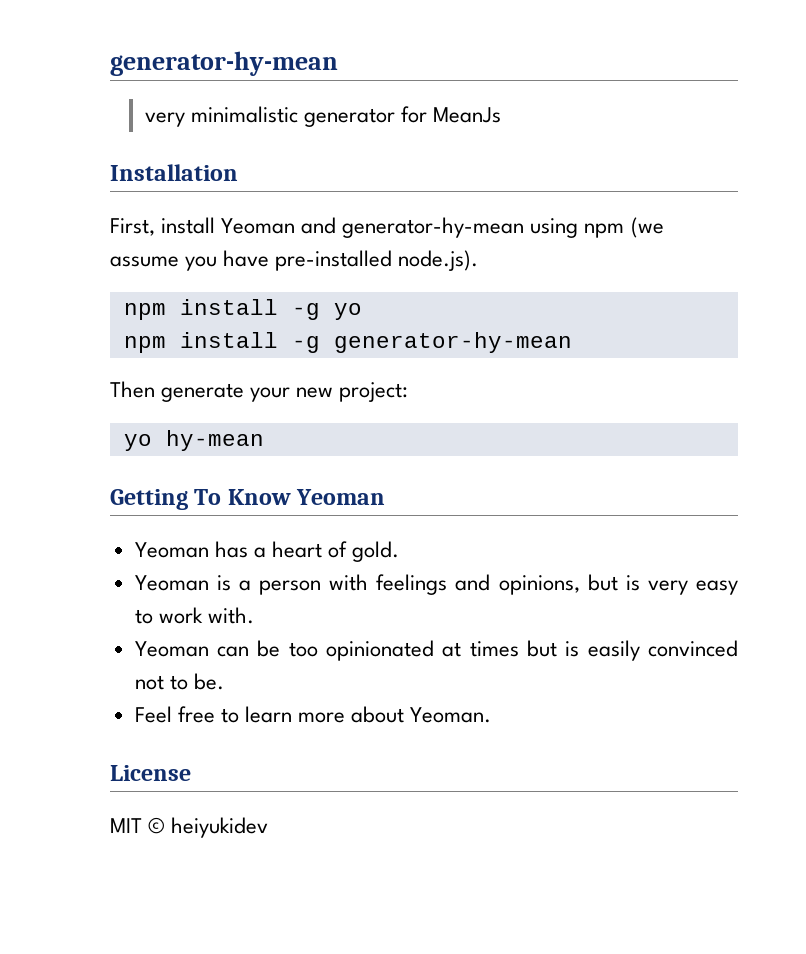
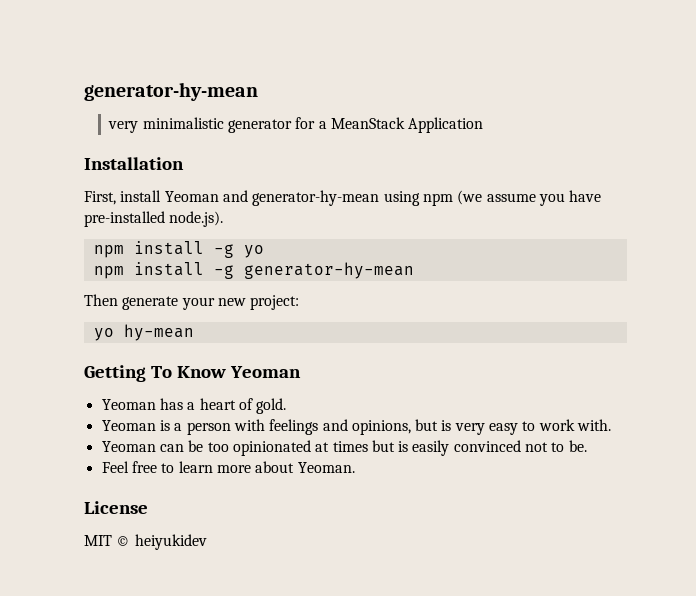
[433,107,502,123] MeanJs -> [318,117,484,133] a MeanStack Application

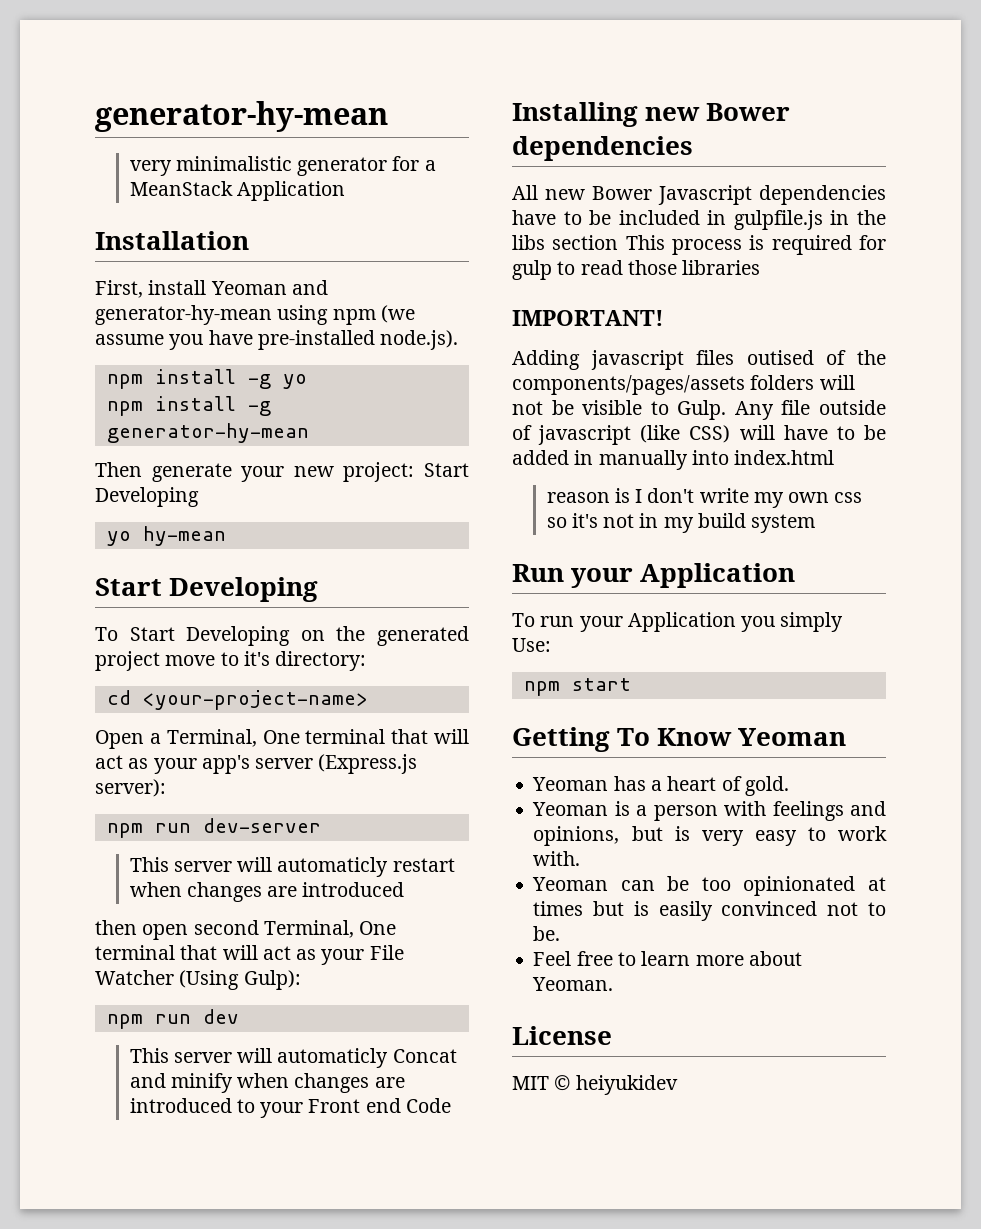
(300, 302) none -> [424,463,469,477] [95,487,199,507] Start Developing
(194, 332) none -> [95,577,319,602] [95,626,469,646] [95,651,367,671] [106,690,368,710] [95,729,469,749] [95,754,418,774] [95,779,166,797] [106,818,321,838] [129,857,455,877] [129,882,405,902] [95,920,397,940] [95,945,404,965] [95,970,301,990] [106,1009,239,1029] [129,1048,457,1068] [129,1073,405,1093] [129,1098,451,1118] [512,102,791,127] [512,136,693,161] [512,185,886,205] [512,210,886,230] [512,235,886,255] [512,260,761,280] [512,310,664,326] [512,350,886,370] [512,375,855,395] [512,400,886,420] [512,425,886,445] [512,450,835,470] [546,488,863,508] [546,513,816,533] [512,563,796,588] [512,612,844,632] [512,638,551,652] [523,678,631,696] // Start Developing // To Start Developing on the generated project move to it's directory: // cd <your-project-name> // Open a Terminal, One terminal that will act as your app's server (Express.js server): // npm run dev-server // This server will automaticly restart when changes are introduced // then open second Terminal, One terminal that will act as your File Watcher (Using Gulp): // npm run dev // This server will automaticly Concat and minify when changes are introduced to your Front end Code // Installing new Bower dependencies // All new Bower Javascript dependencies have to be included in gulpfile.js in the libs section This process is required for gulp to read those libraries // IMPORTANT! // Adding javascript files outised of the components/pages/assets folders will not be visible to Gulp. Any file outside of javascript (like CSS) will have to be added in manually into index.html // reason is I don't write my own css so it's not in my build system // Run your Application // To run your Application you simply Use: // npm start

